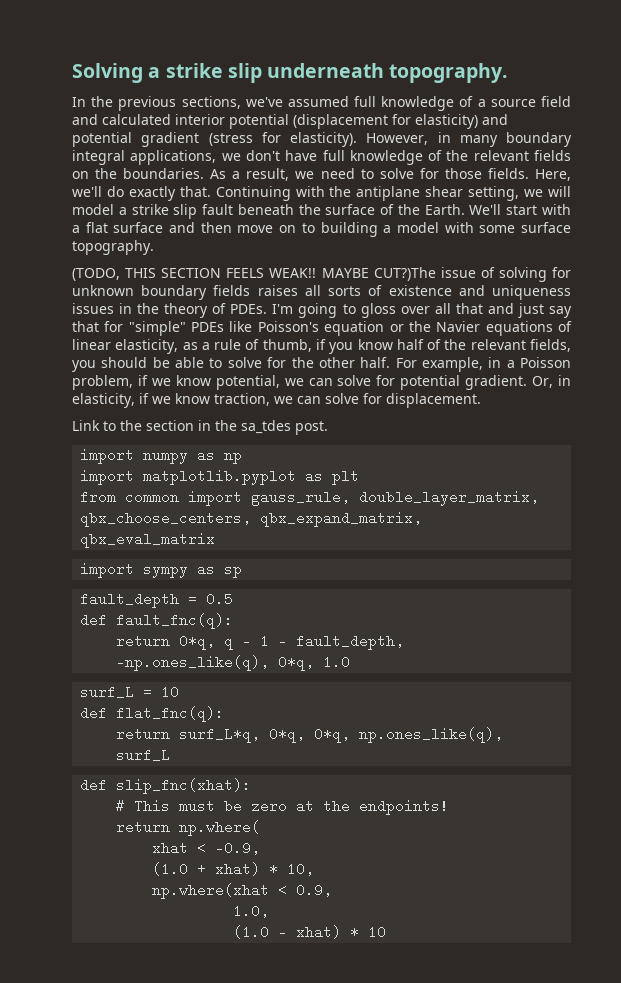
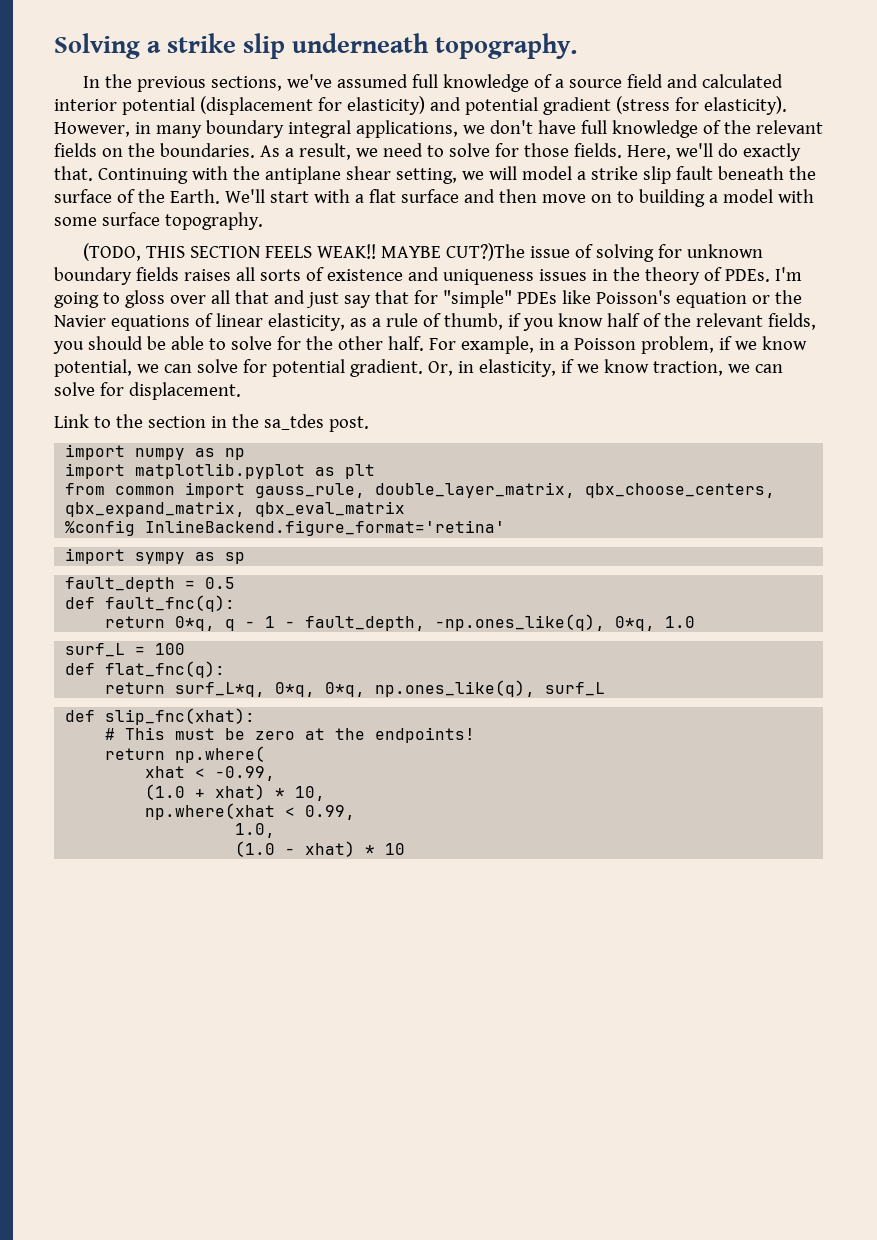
(216, 540) none -> [65,520,506,536] // %config InlineBackend.figure_format='retina'
[161,685,180,699] 10 -> [155,643,186,655] 100
[215,841,261,855] -0.9, -> [215,766,276,781] -0.99,
[296,883,333,897] 0.9, -> [305,805,356,820] 0.99,

